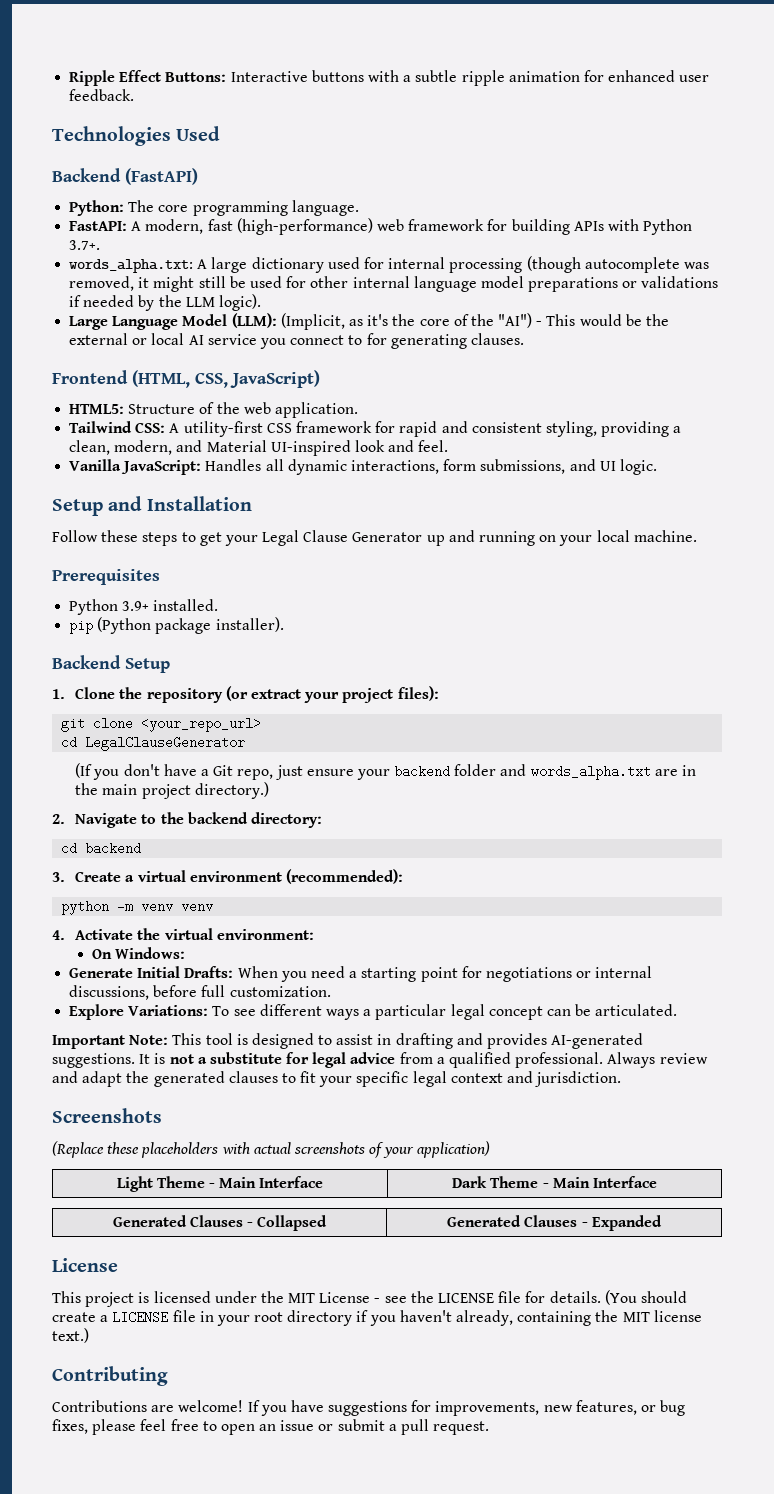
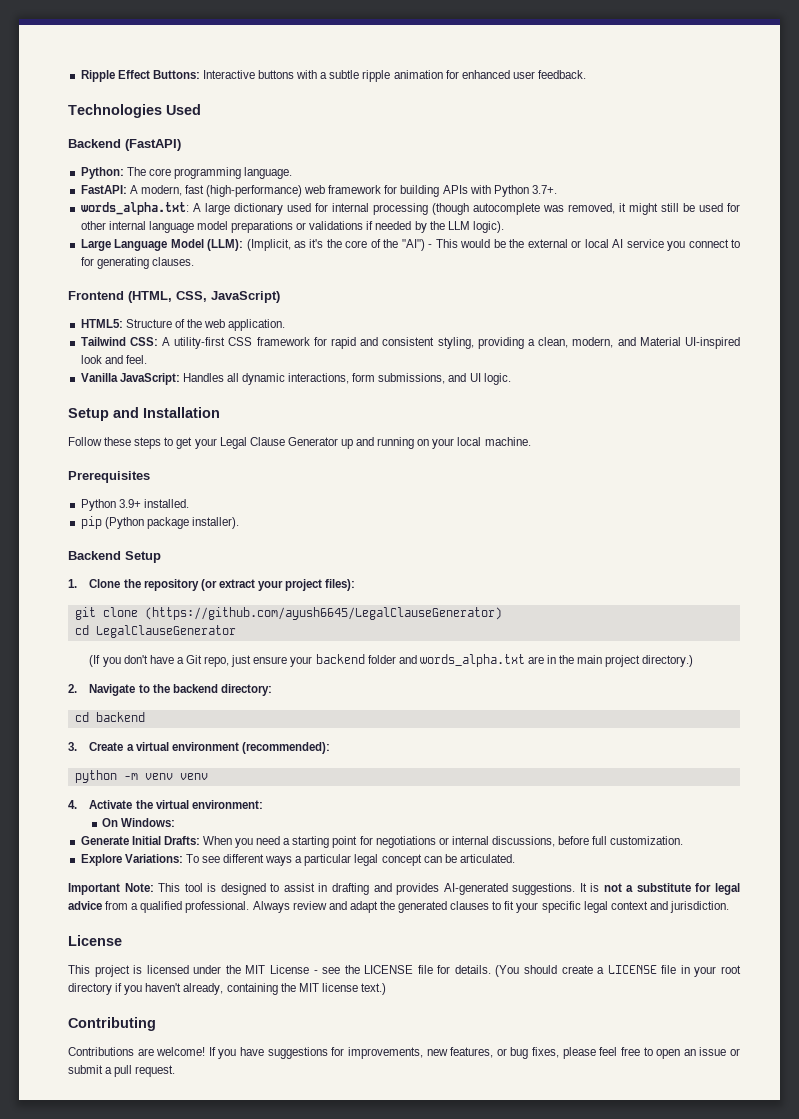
[141,717,262,732] <your_repo_url> -> [144,607,502,620] (https://github.com/ayush6645/LegalClauseGenerator)
[52,1108,162,1123] [52,1141,491,1158] [116,1176,324,1192] [452,1176,657,1188] [112,1215,328,1231] [447,1215,662,1231] // Screenshots // (Replace these placeholders with actual screenshots of your application) // Light Theme - Main Interface | Dark Theme - Main Interface // Generated Clauses - Collapsed | Generated Clauses - Expanded -> (729, 907) none

